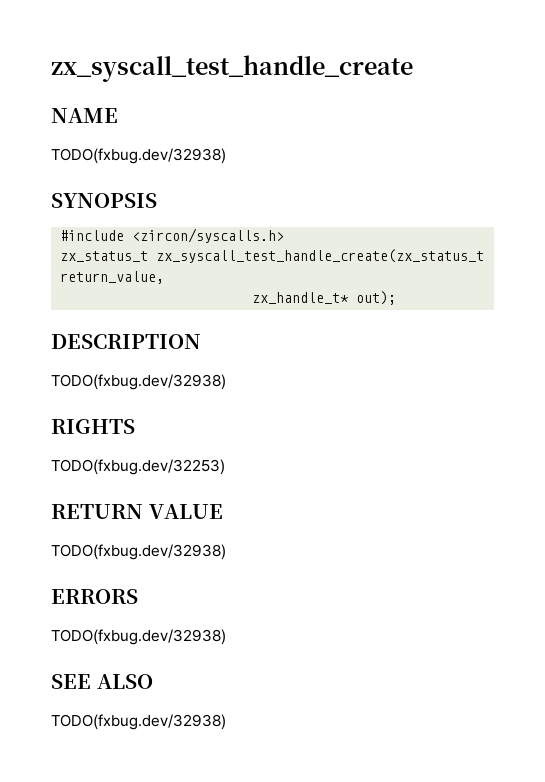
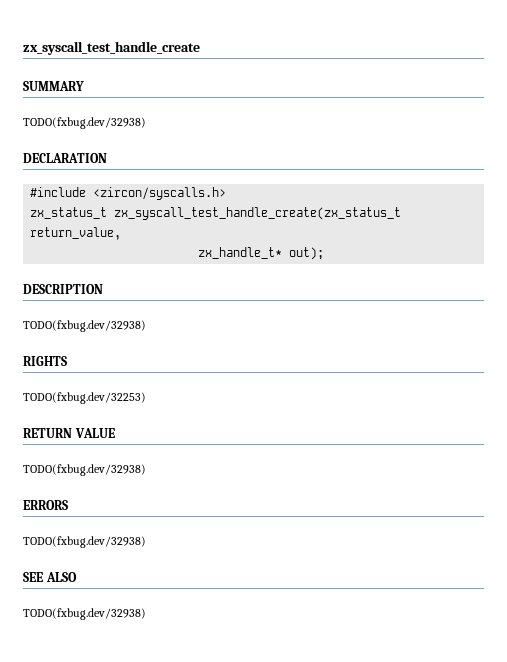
[51,108,118,123] [51,148,226,164] [51,193,157,208] NAME // TODO(fxbug.dev/32938) // SYNOPSIS -> [23,81,84,91] [23,117,146,129] [23,153,107,163] SUMMARY // TODO(fxbug.dev/32938) // DECLARATION

